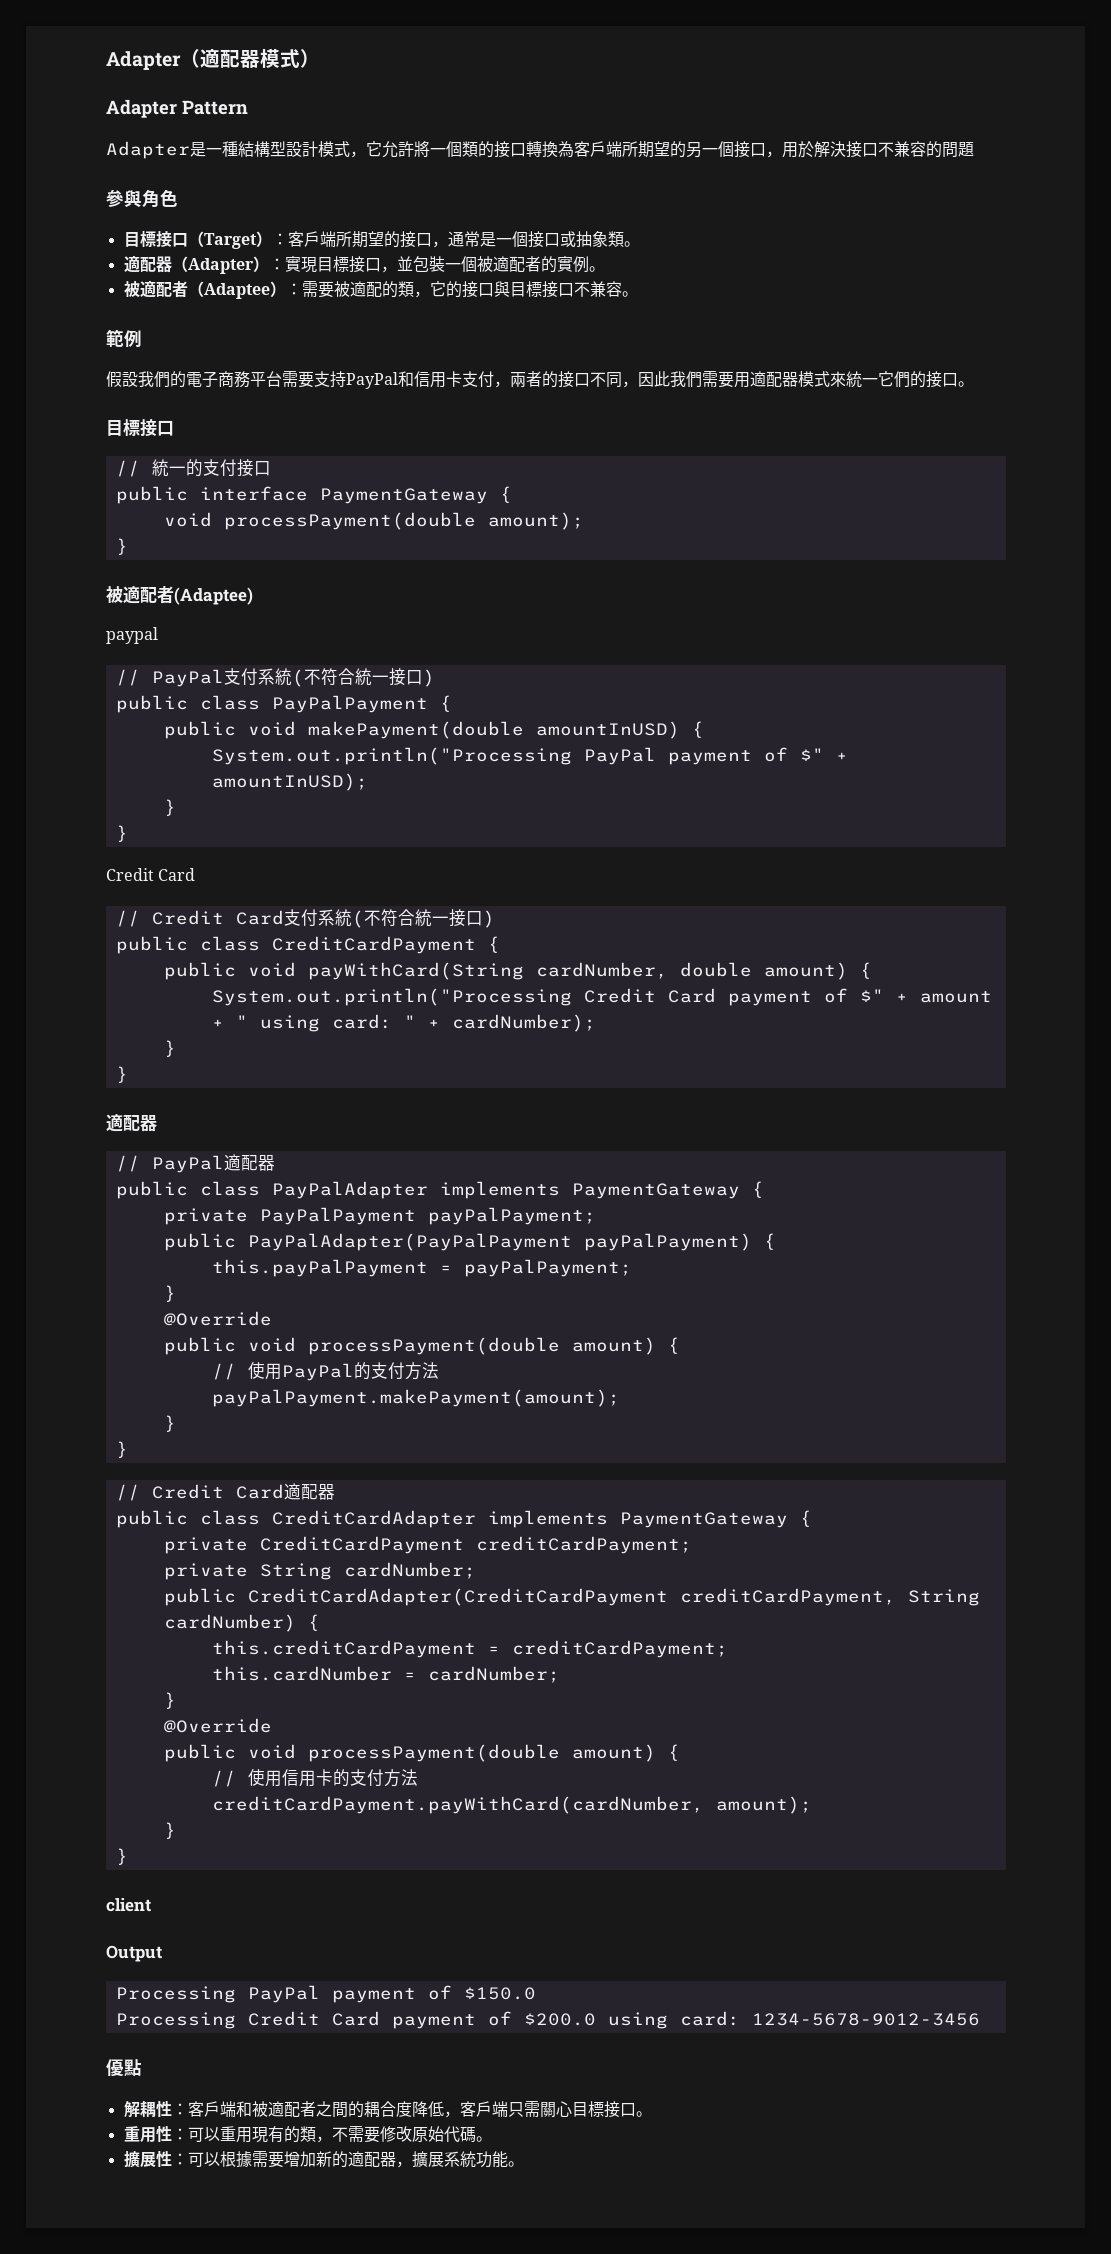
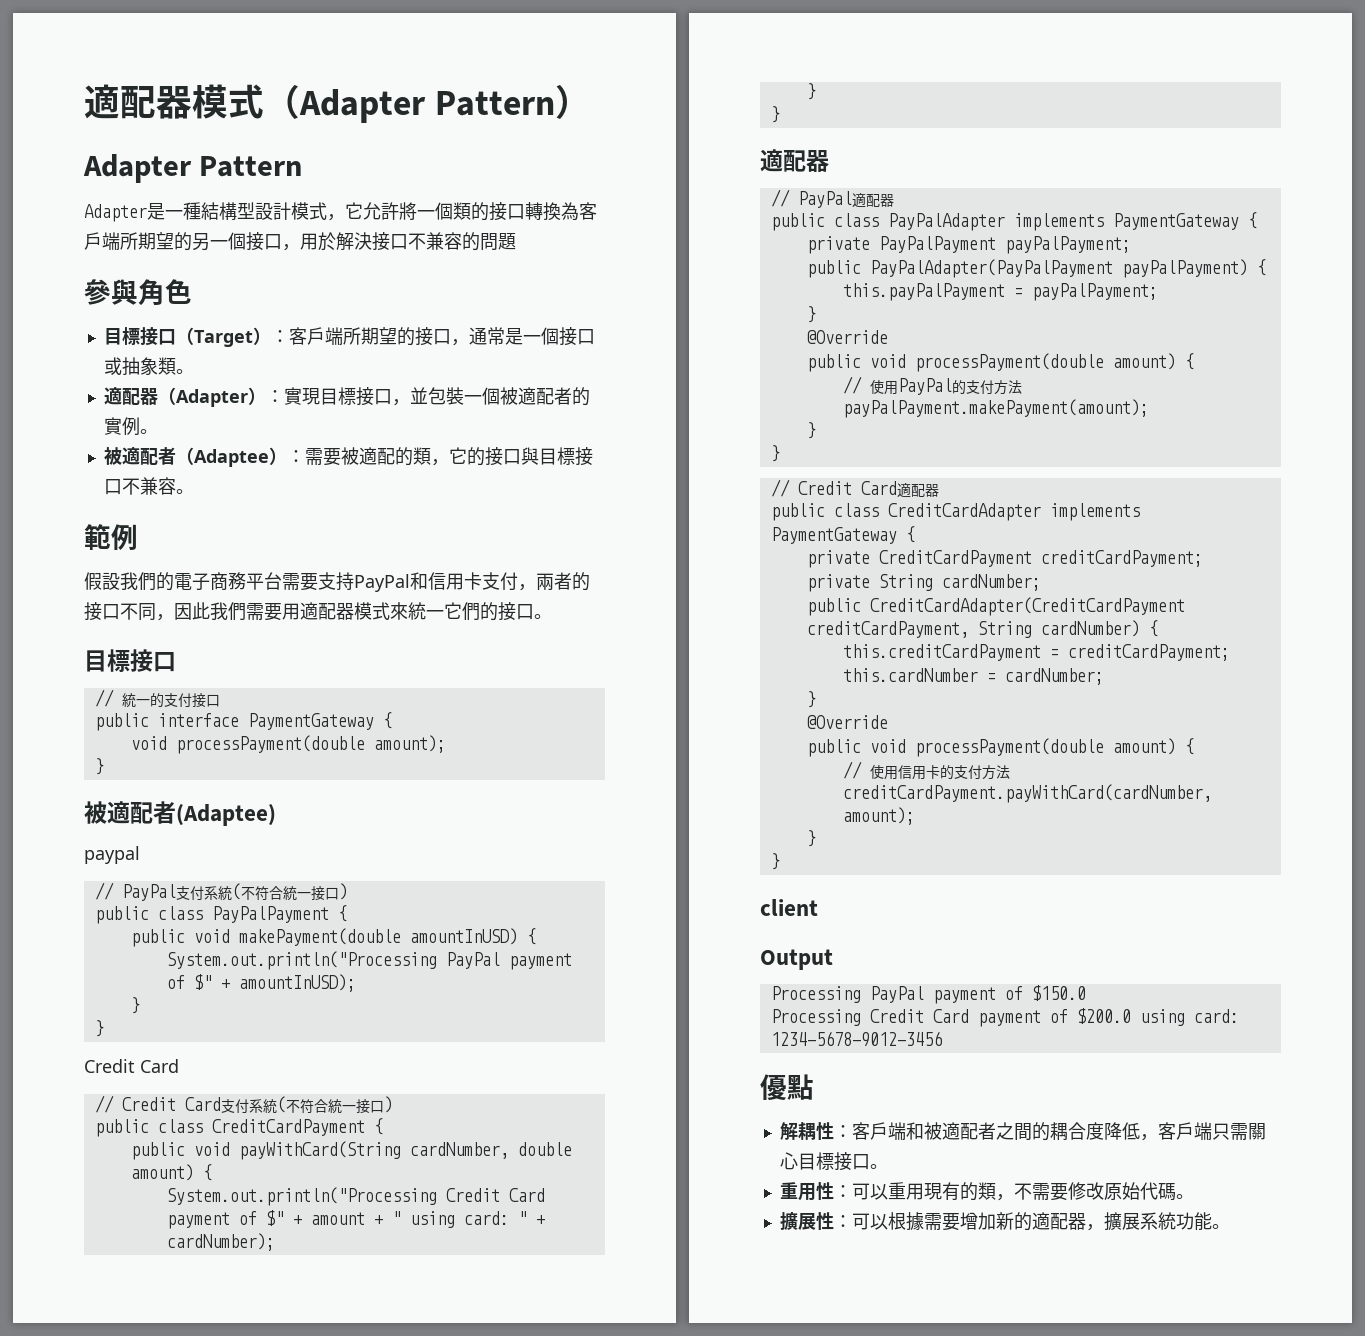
[106,48,300,70] Adapter（適配器模式 -> [84,84,555,123] 適配器模式（Adapter Pattern

